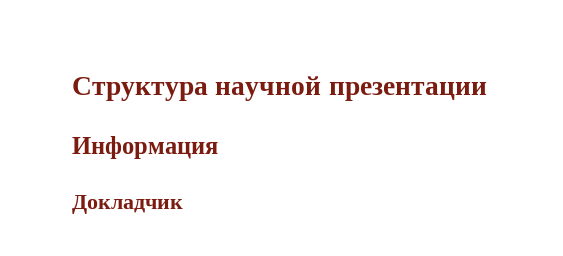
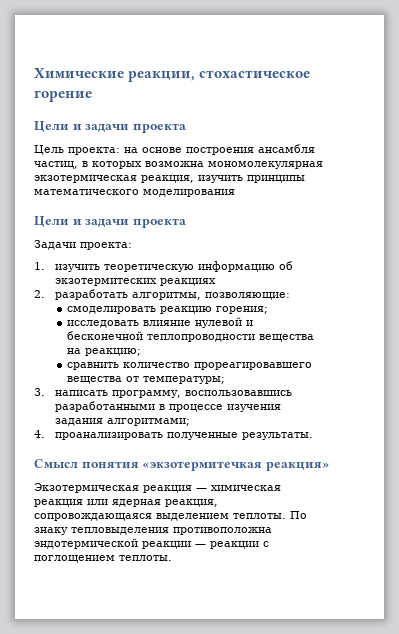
[72,76,487,101] [72,136,218,159] [72,195,183,214] Структура научной презентации // Информация // Докладчик -> [34,68,311,82] [34,90,92,102] [34,121,186,133] [34,144,315,155] [34,161,323,169] [34,175,305,183] [34,189,235,197] [34,216,186,228] [34,240,132,250] [34,261,293,272] [54,278,216,286] [34,289,290,300] [66,306,268,314] [66,317,253,328] [66,331,314,342] [66,348,141,356] [66,362,312,370] [66,376,225,384] [34,388,292,398] [54,401,281,412] [54,418,190,426] [34,430,313,440] [34,459,330,471] [34,483,281,493] [34,499,218,507] [34,511,307,521] [34,527,272,535] [34,538,269,549] [34,555,172,563] Химические реакции, стохастическое горение // Цели и задачи проекта // Цель проекта: на основе построения ансамбля частиц, в которых возможна мономолекулярная экзотермическая реакция, изучить принципы математического моделирования // Цели и задачи проекта // Задачи проекта: // 1. изучить теоретическую информацию об экзотермитеских реакциях // 2. разработать алгоритмы, позволяющие: // смоделировать реакцию горения; // исследовать влияние нулевой и бесконечной теплопроводности вещества на реакцию; // сравнить количество прореагировавшего вещества от температуры; // 3. написать программу, воспользовавшись разработанными в процессе изучения задания алгоритмами; // 4. проанализировать полученные результаты. // Смысл понятия «экзотермитечкая реакция» // Экзотермическая реакция — химическая реакция или ядерная реакция, сопровождающаяся выделением теплоты. По знаку тепловыделения противоположна эндотермической реакции — реакции с поглощением теплоты.

